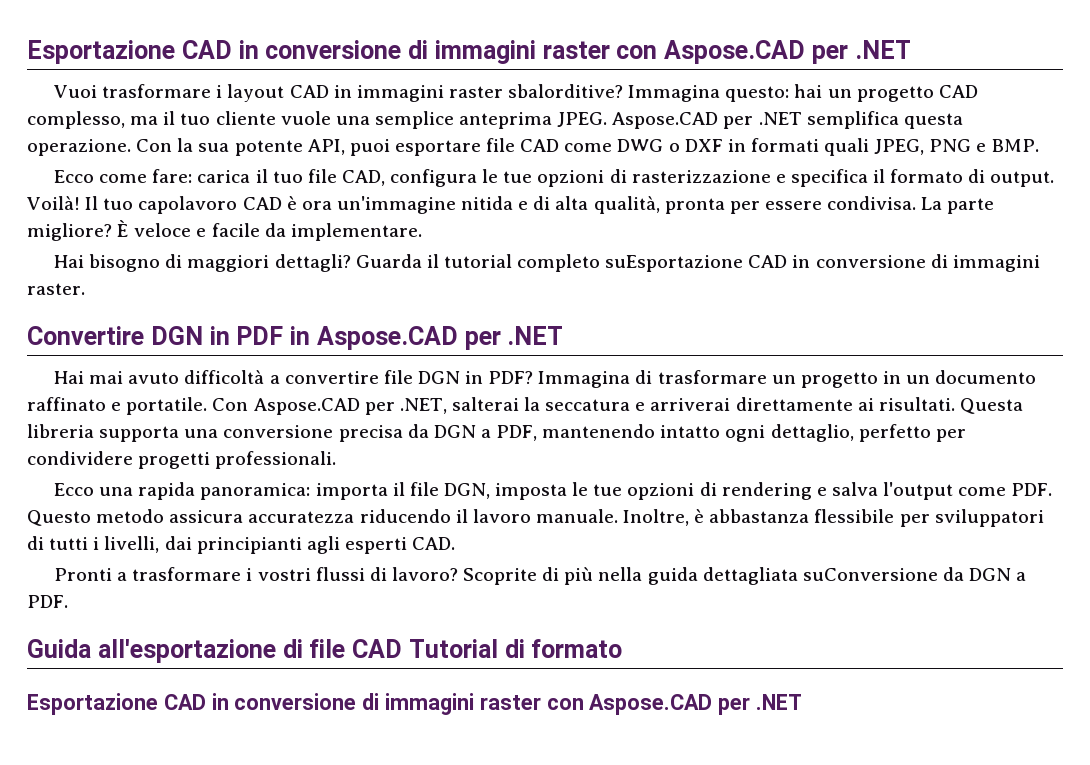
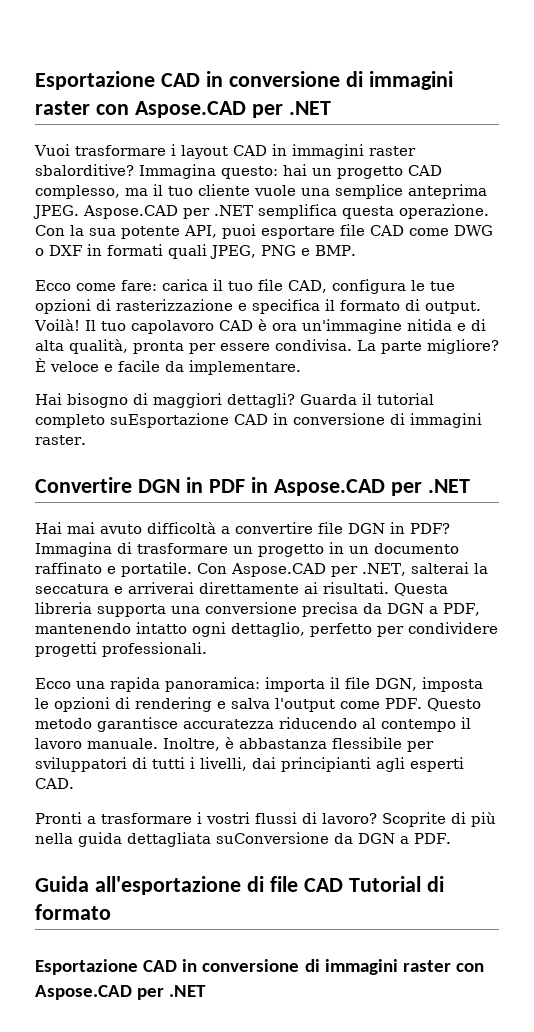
[593,484,623,496] tue -> (49, 703) none
[169,510,244,523] assicura -> [97,717,178,732] garantisce
(451, 516) none -> [362,718,456,732] al contempo

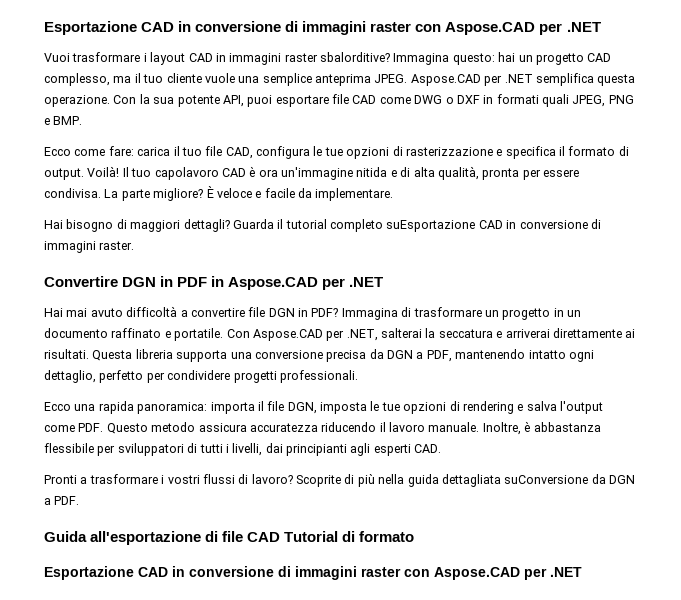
(49, 703) none -> [381,402,400,411] tue
[97,717,178,732] garantisce -> [198,423,247,432] assicura
[362,718,456,732] al contempo -> (377, 427) none

